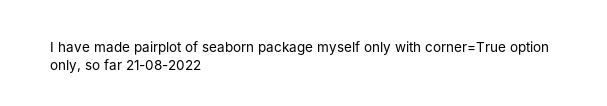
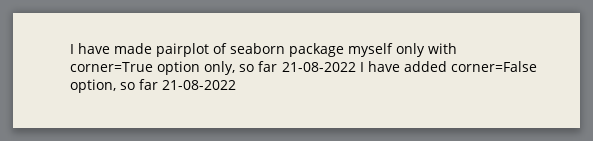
(201, 65) none -> [359,61,537,72] [70,79,236,93] I have added corner=False option, so far 21-08-2022

